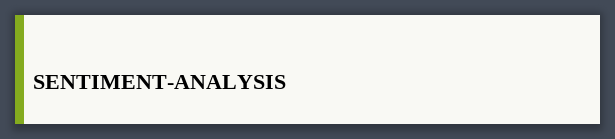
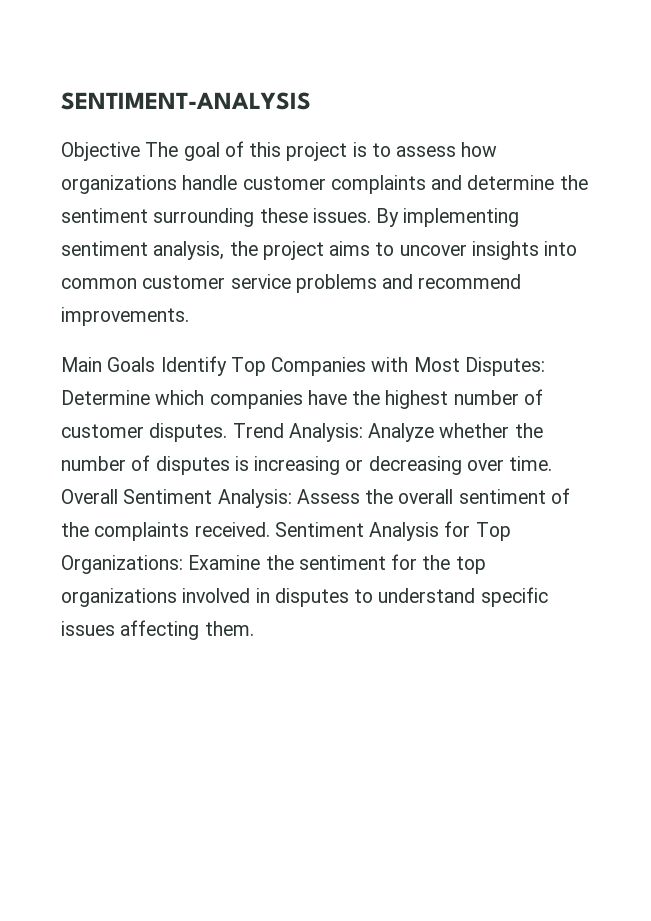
(286, 82) none -> [61,141,498,161] [61,175,588,194] [61,208,520,227] [61,241,578,260] [61,274,522,293] [61,307,189,326] [61,356,545,376] [61,389,543,409] [61,423,543,442] [61,455,553,475] [61,488,570,508] [61,521,511,541] [61,554,486,574] [61,587,548,607] [61,620,254,640] // Objective The goal of this project is to assess how organizations handle customer complaints and determine the sentiment surrounding these issues. By implementing sentiment analysis, the project aims to uncover insights into common customer service problems and recommend improvements. // Main Goals Identify Top Companies with Most Disputes: Determine which companies have the highest number of customer disputes. Trend Analysis: Analyze whether the number of disputes is increasing or decreasing over time. Overall Sentiment Analysis: Assess the overall sentiment of the complaints received. Sentiment Analysis for Top Organizations: Examine the sentiment for the top organizations involved in disputes to understand specific issues affecting them.

